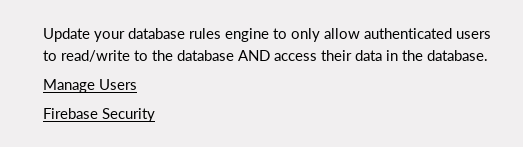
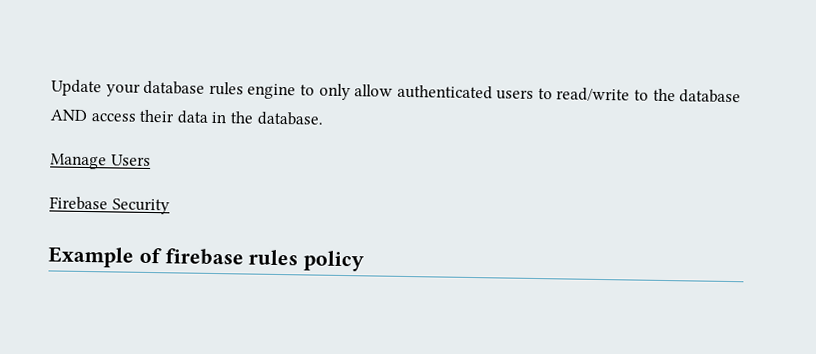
(155, 115) none -> [48,246,365,272] // Example of firebase rules policy

